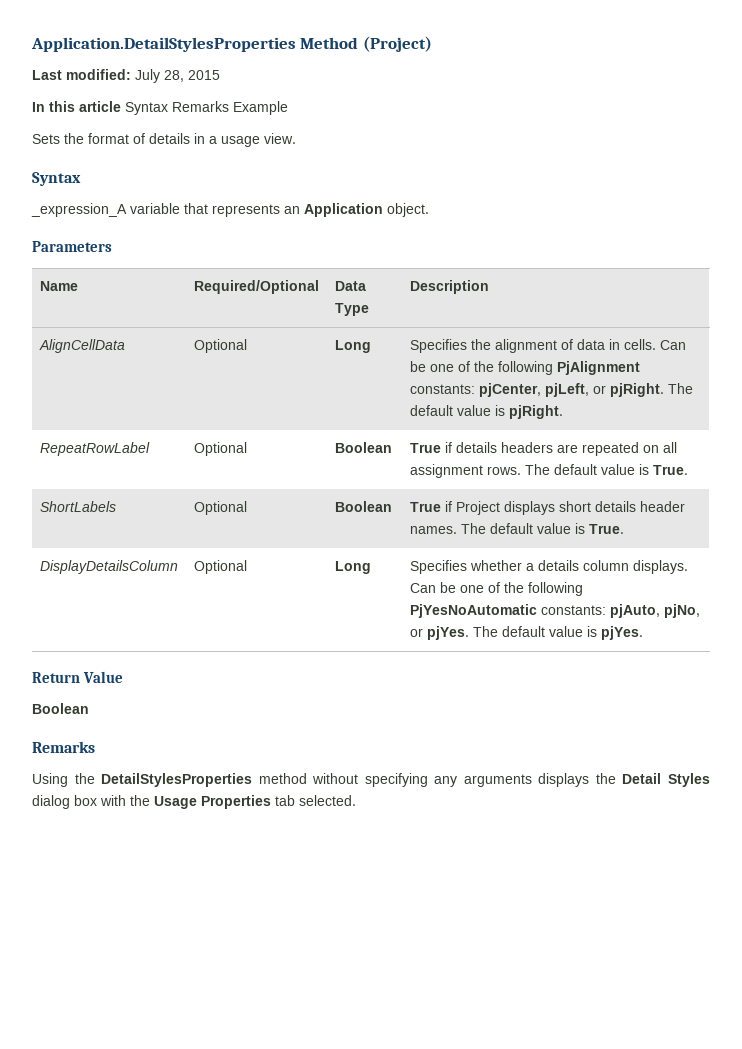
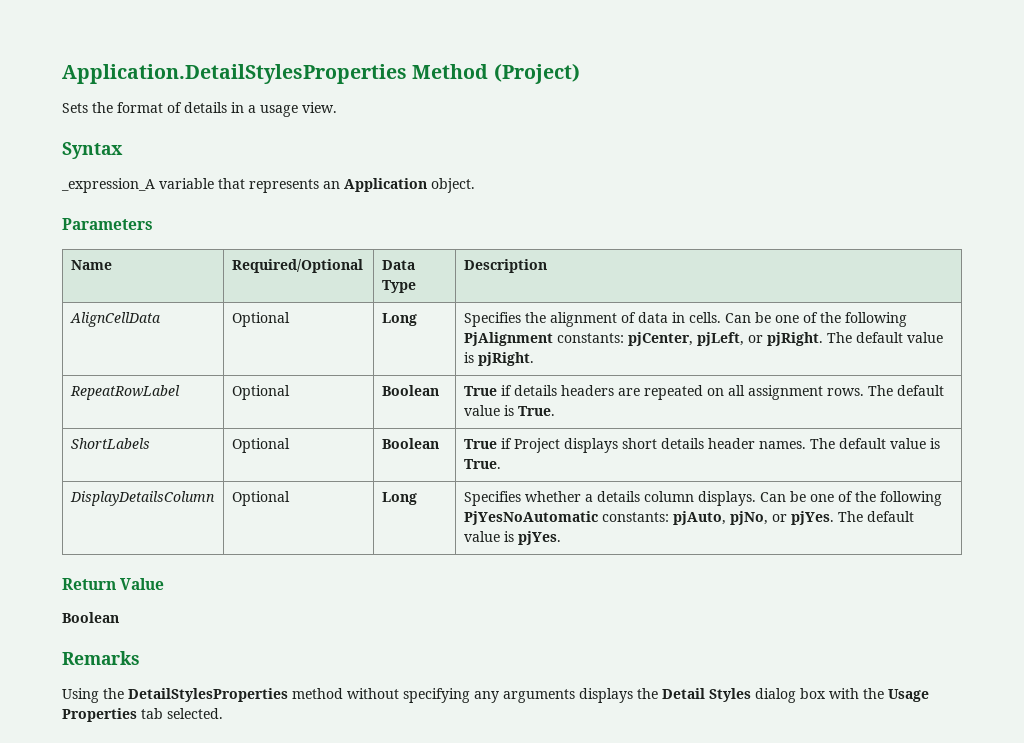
[32,69,220,83] [32,101,288,115] // Last modified: July 28, 2015 // In this article Syntax Remarks Example -> (580, 73) none

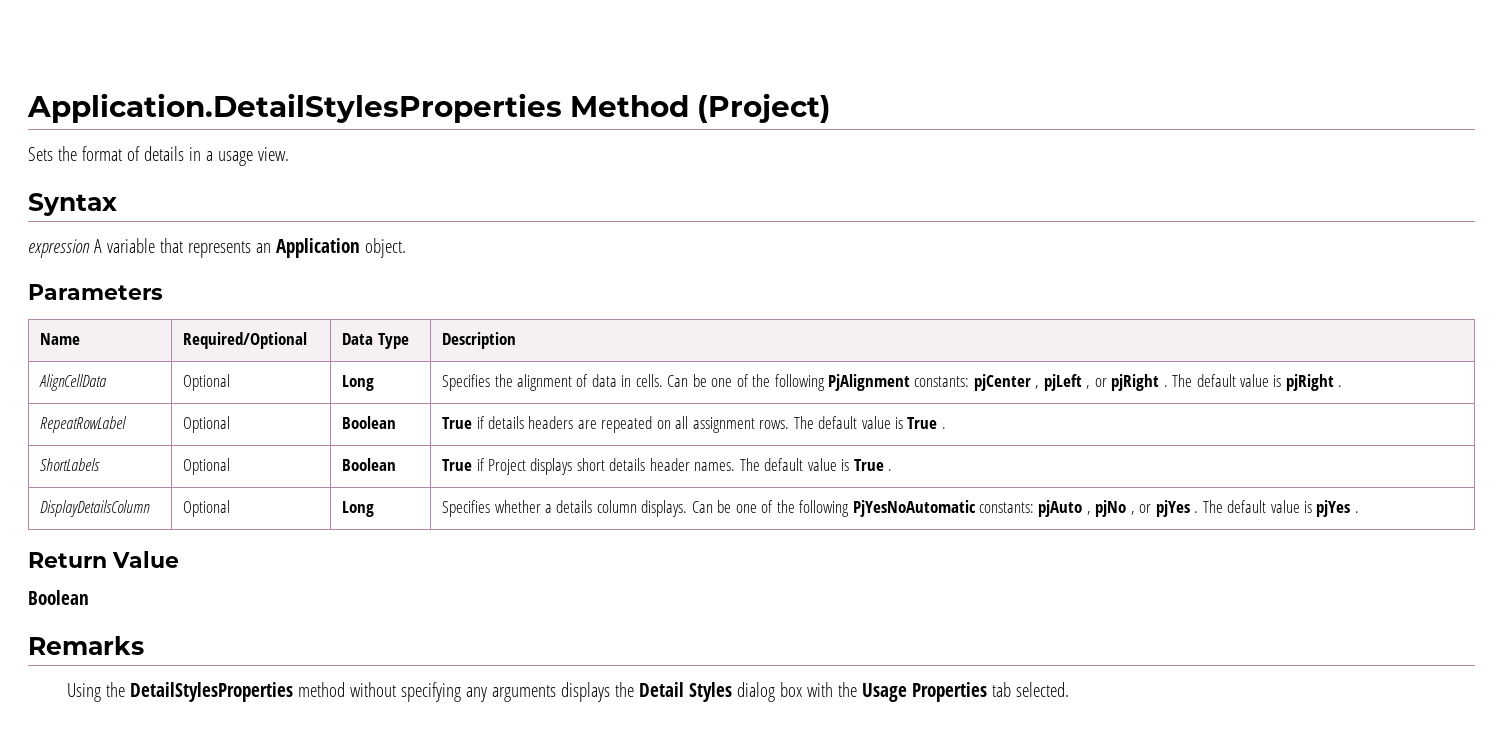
[61,178,155,193] _expression_A -> [28,239,102,258] expression A
[627,332,943,346] [463,352,534,366] pjCenter, pjLeft, or pjRight. The default value is pjRight. -> [973,374,1343,391] pjCenter , pjLeft , or pjRight . The default value is pjRight .
[517,406,555,416] True. -> [907,417,946,429] True .
[463,459,501,469] True. -> [853,459,892,471] True .
[672,511,914,525] [463,531,561,545] pjAuto, pjNo, or pjYes. The default value is pjYes. -> [1038,500,1359,517] pjAuto , pjNo , or pjYes . The default value is pjYes .

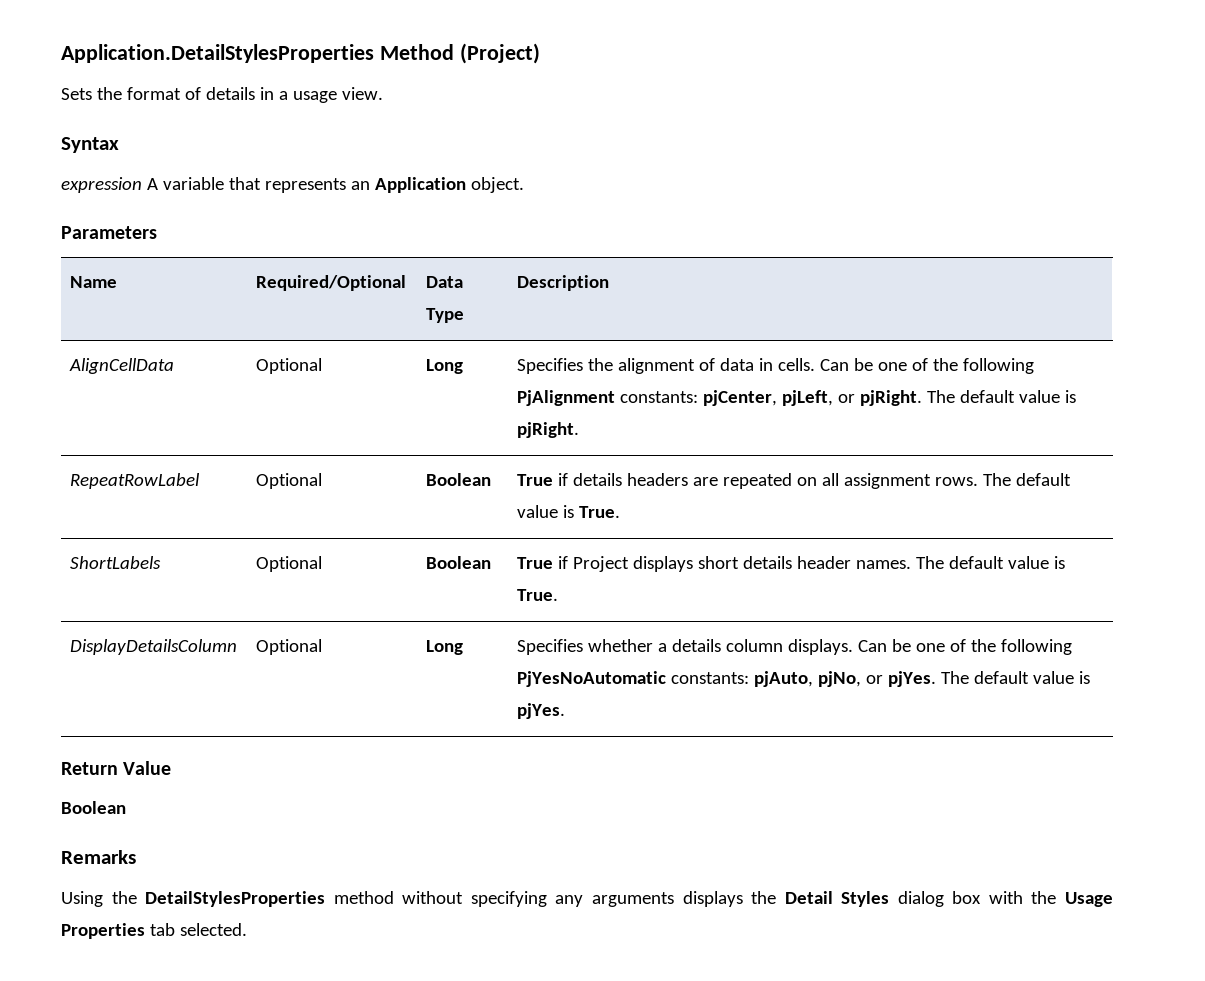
[973,374,1343,391] pjCenter , pjLeft , or pjRight . The default value is pjRight . -> [703,390,1077,406] [517,422,580,438] pjCenter, pjLeft, or pjRight. The default value is pjRight.
[907,417,946,429] True . -> [579,506,621,518] True.
[853,459,892,471] True . -> [517,589,559,601] True.
[1038,500,1359,517] pjAuto , pjNo , or pjYes . The default value is pjYes . -> [754,671,1091,687] [517,703,566,719] pjAuto, pjNo, or pjYes. The default value is pjYes.

